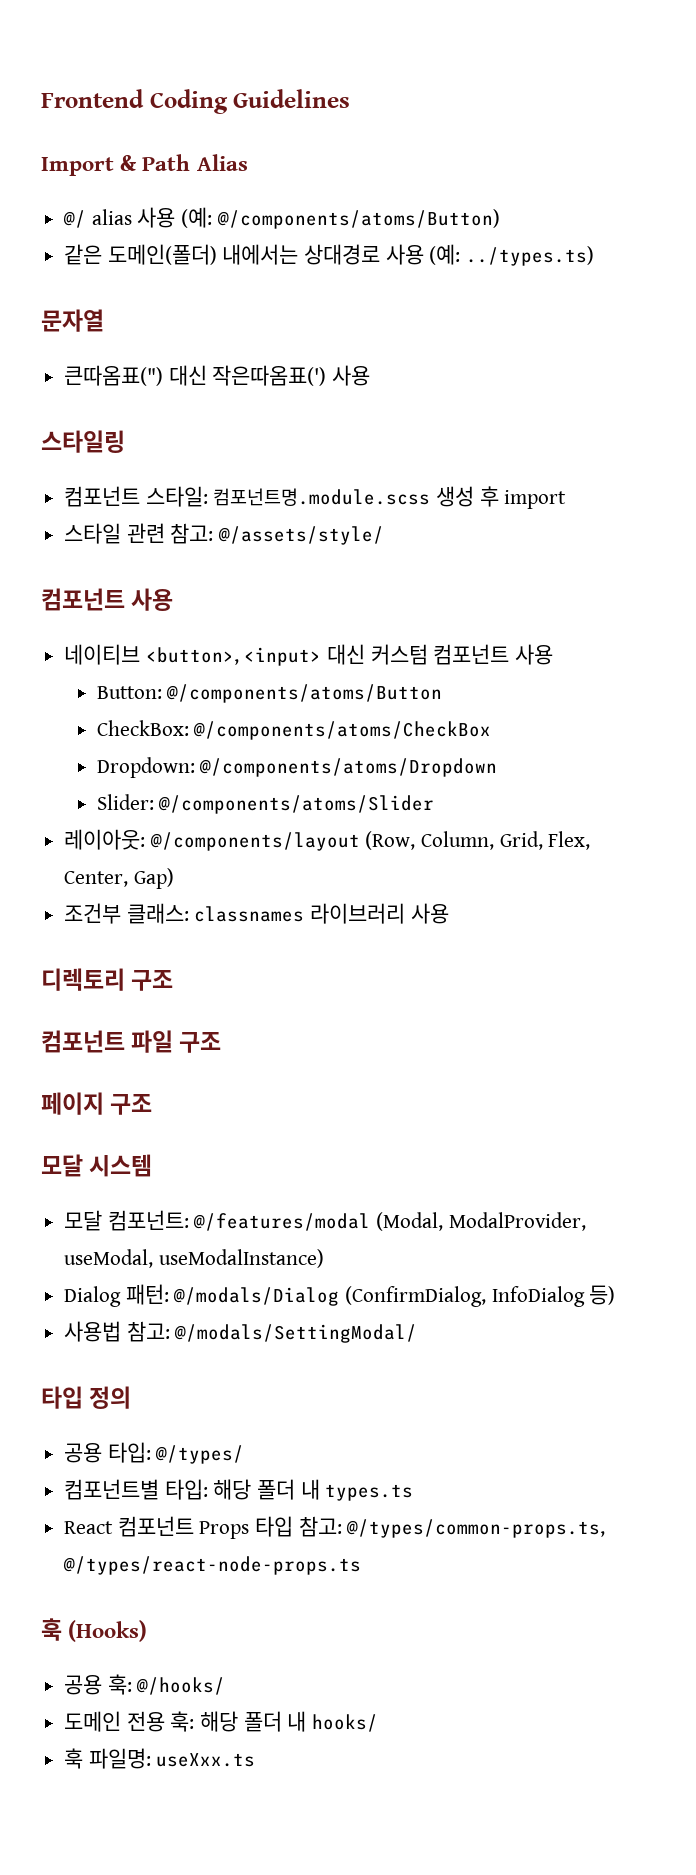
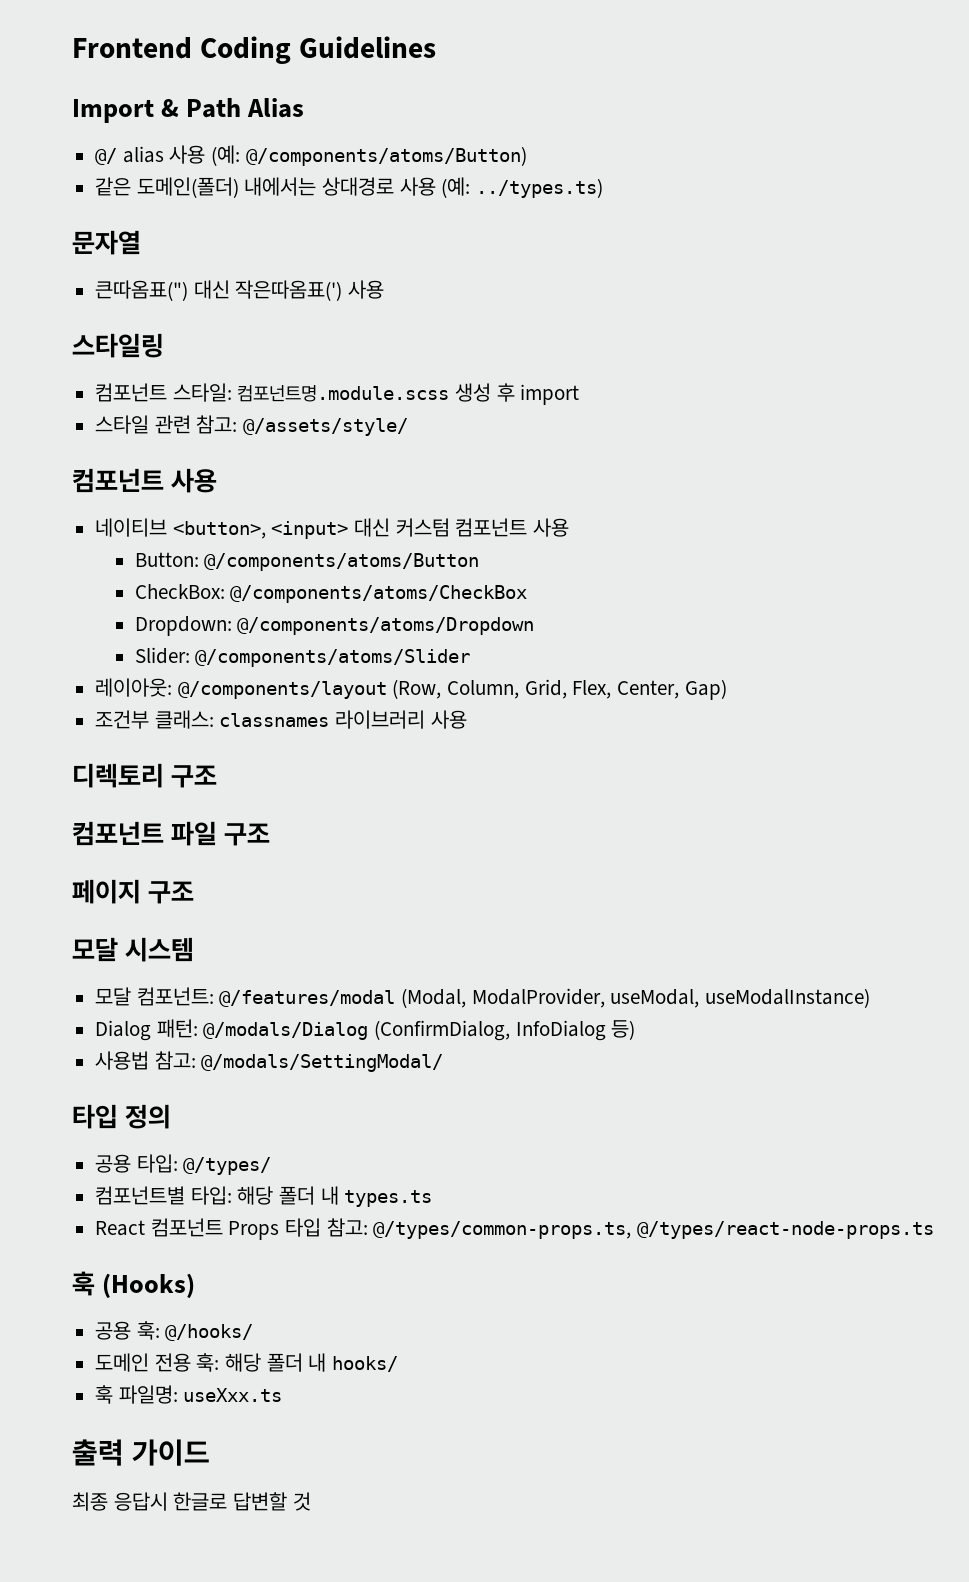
(256, 1760) none -> [72,1439,210,1466] [72,1492,311,1511] // 출력 가이드 // 최종 응답시 한글로 답변할 것

